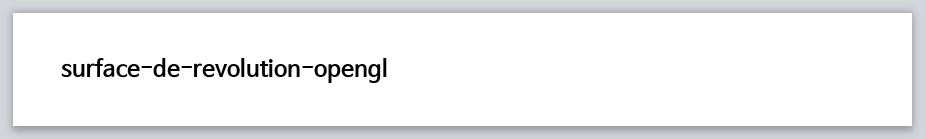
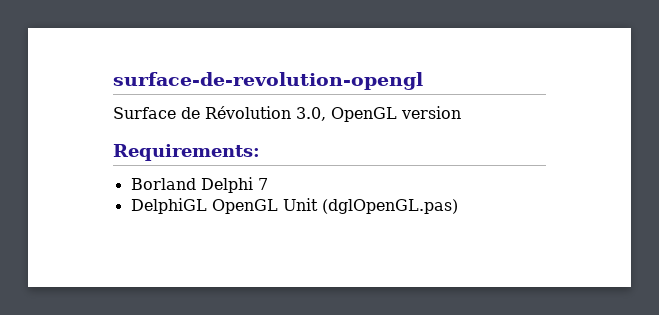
(388, 70) none -> [113,106,461,122] [113,144,260,161] [130,177,268,193] [130,198,458,214] // Surface de Révolution 3.0, OpenGL version // Requirements: // Borland Delphi 7 // DelphiGL OpenGL Unit (dglOpenGL.pas)

